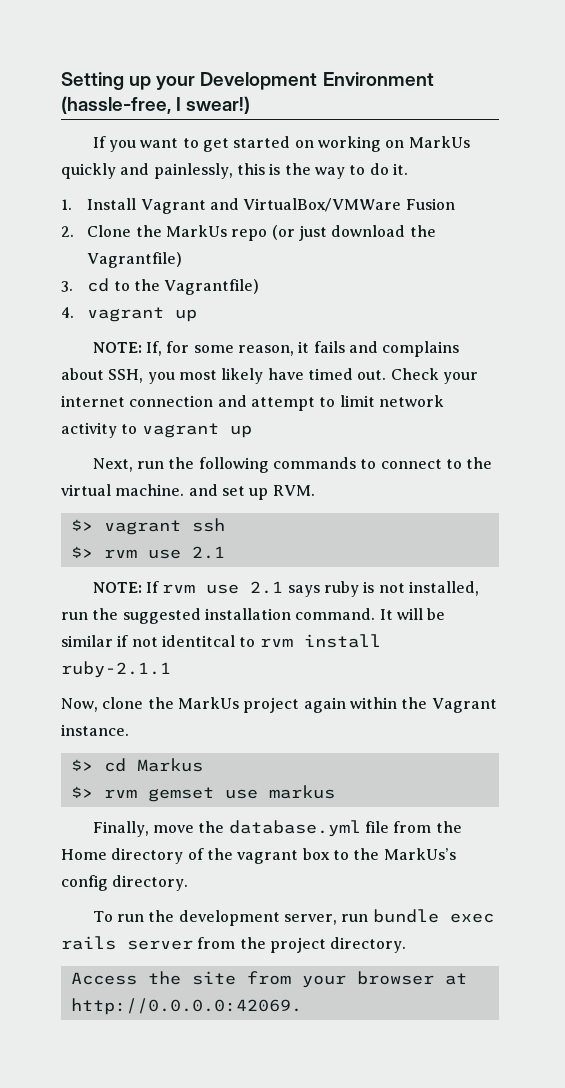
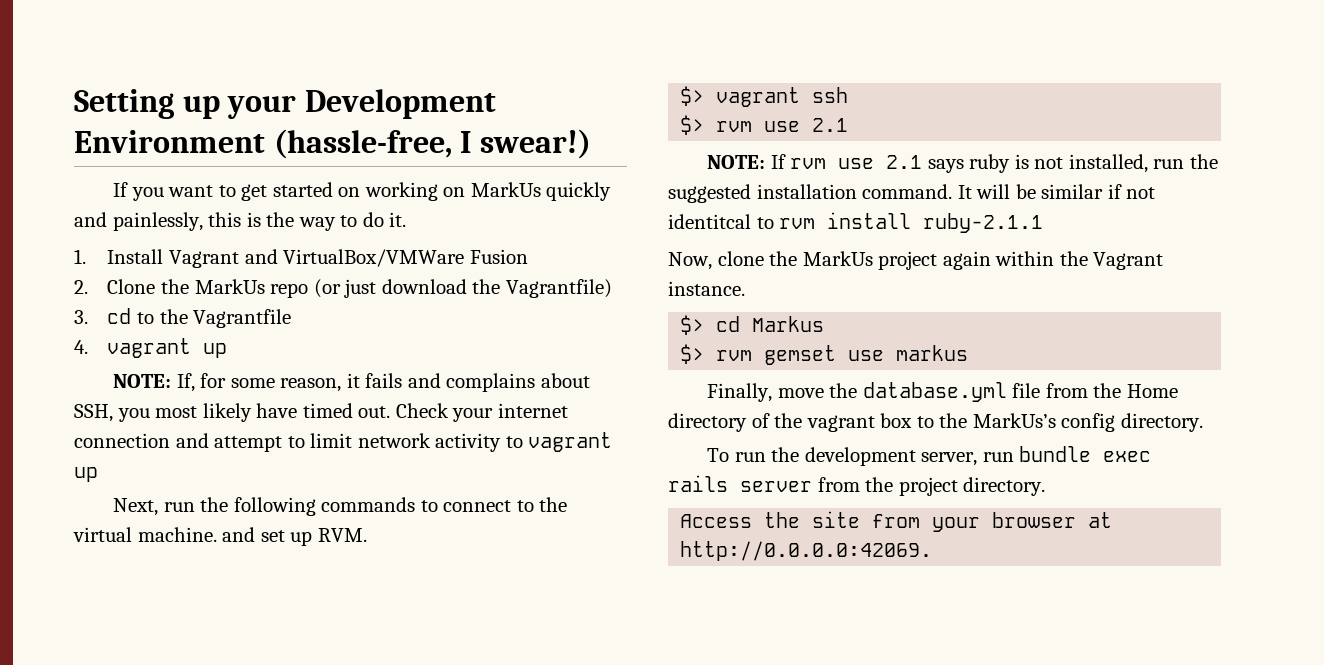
[164,279,260,295] Vagrantfile) -> [193,309,292,328] Vagrantfile

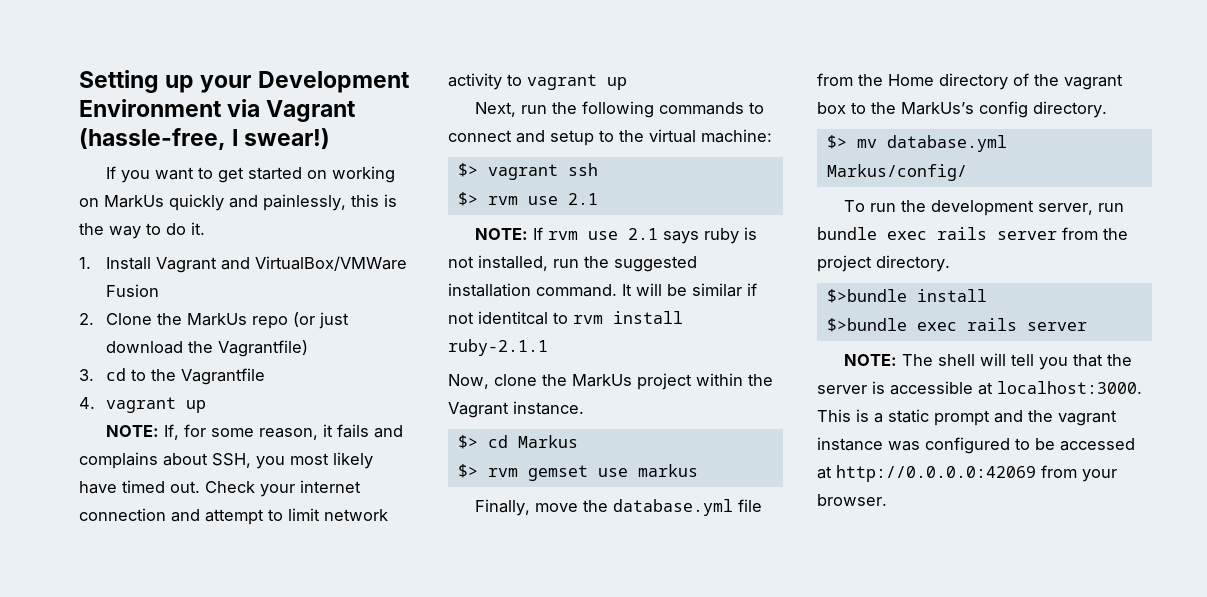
(265, 141) none -> [227,99,357,122] via Vagrant
(512, 506) none -> [516,130,594,146] and setup
[137,527,367,546] machine. and set up RVM. -> [701,129,772,143] machine:
[942,251,991,270] again -> (692, 381) none
(1203, 422) none -> [826,135,1007,152] [826,164,967,181] // $> mv database.yml Markus/config/
[680,511,1113,532] [680,541,933,561] Access the site from your browser at http://0.0.0.0:42069. -> [826,289,987,303] [826,318,1087,332] [843,353,1132,370] [817,381,1142,395] [817,409,1117,426] [817,437,1135,454] [817,465,1117,482] [817,494,887,506] $>bundle install // $>bundle exec rails server // NOTE: The shell will tell you that the server is accessible at localhost:3000. This is a static prompt and the vagrant instance was configured to be accessed at http://0.0.0.0:42069 from your browser.

